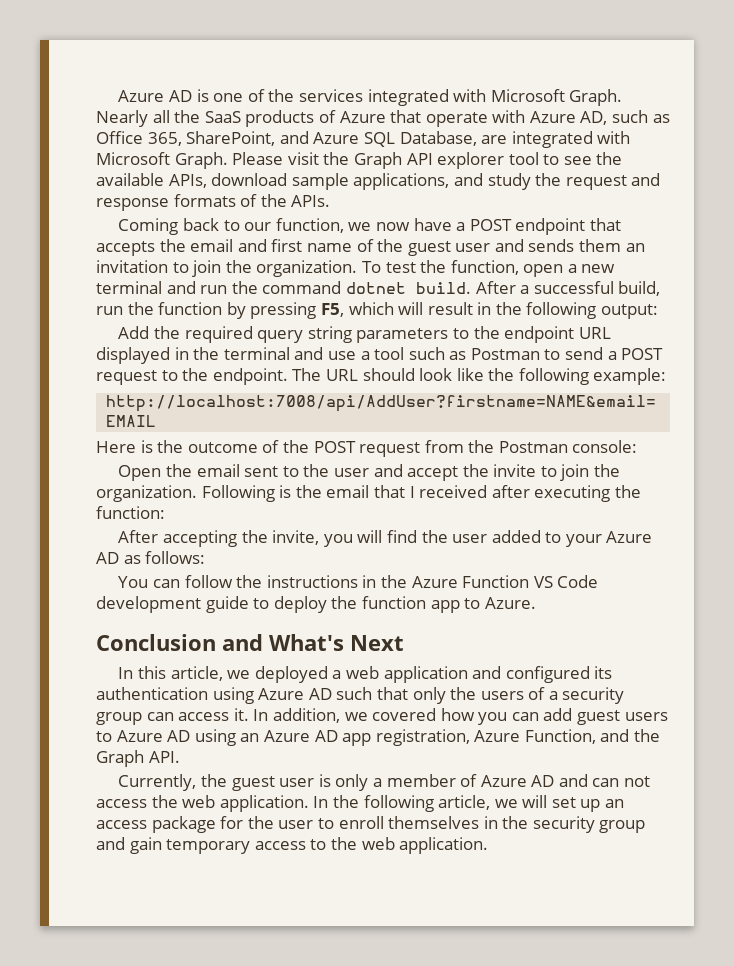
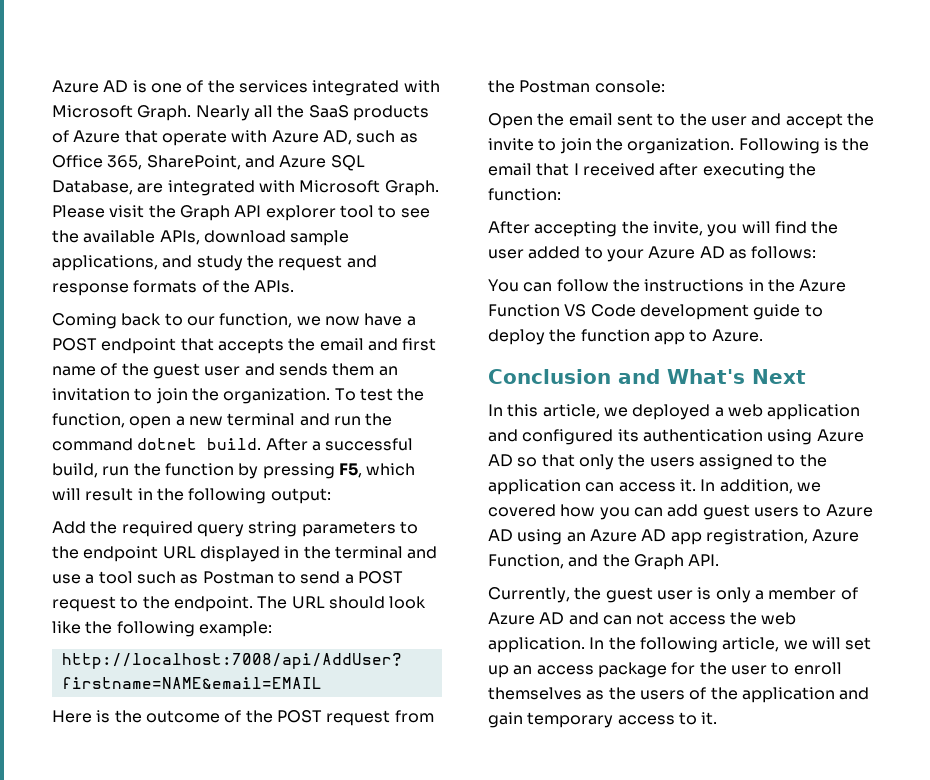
[336,687,373,700] such -> [517,457,538,467] so
[528,687,625,704] [96,712,142,725] of a security group -> [698,454,827,470] [488,479,581,495] assigned to the application
[483,816,646,833] in the security group -> [586,687,835,703] as the users of the application
[330,837,489,854] the web application. -> [701,712,718,725] it.

